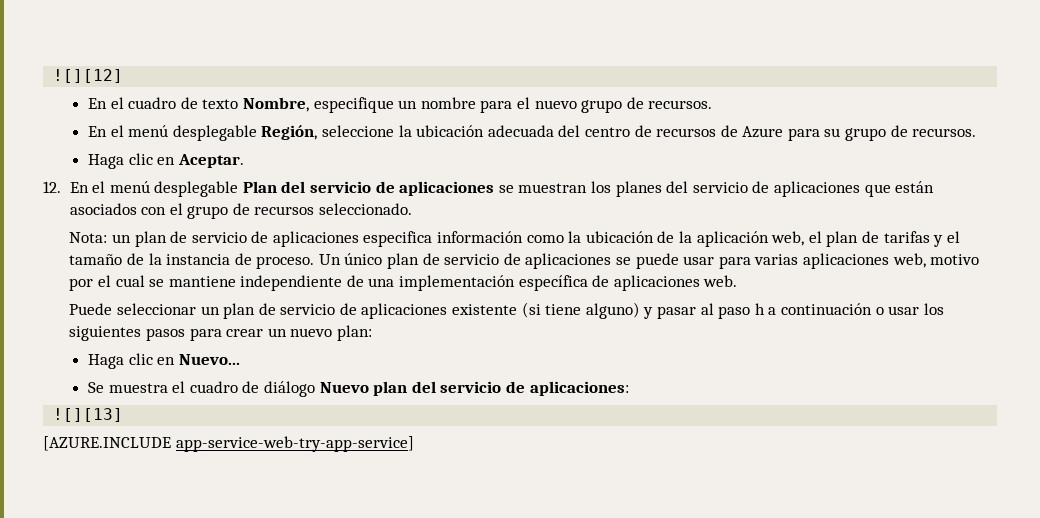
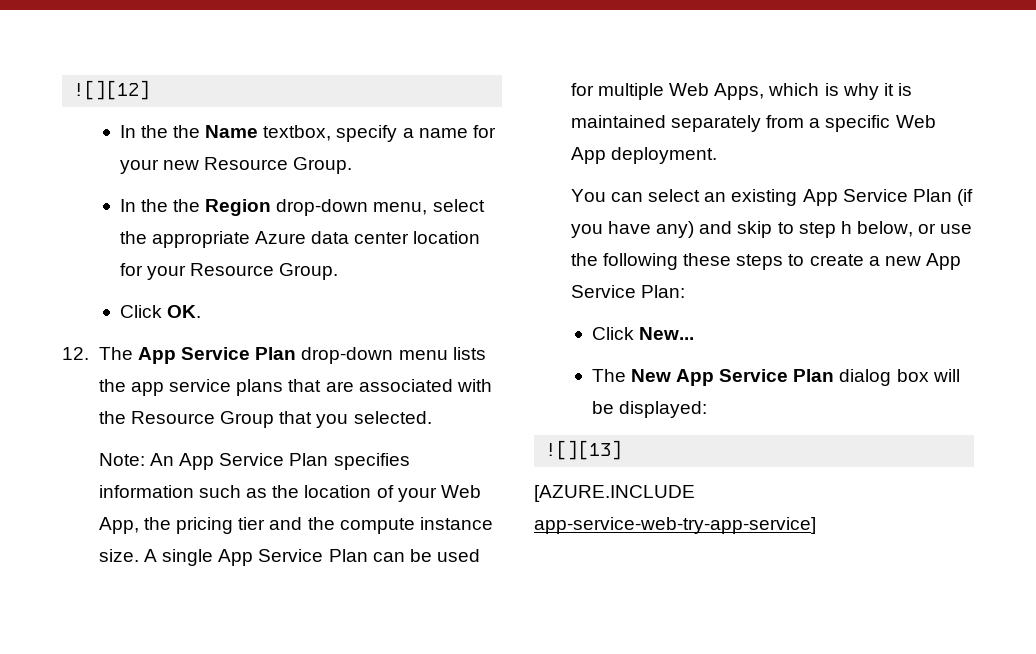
[88,97,713,113] [88,125,977,141] [88,153,244,169] [43,181,935,197] [69,203,413,219] [69,231,960,247] [69,253,980,269] [69,275,738,291] [69,302,944,319] [69,325,372,341] [88,353,240,369] [88,381,629,397] En el cuadro de texto Nombre, especifique un nombre para el nuevo grupo de recursos. // En el menú desplegable Región, seleccione la ubicación adecuada del centro de recursos de Azure para su grupo de recursos. // Haga clic en Aceptar. // 12. En el menú desplegable Plan del servicio de aplicaciones se muestran los planes del servicio de aplicaciones que están asociados con el grupo de recursos seleccionado. // Nota: un plan de servicio de aplicaciones especifica información como la ubicación de la aplicación web, el plan de tarifas y el tamaño de la instancia de proceso. Un único plan de servicio de aplicaciones se puede usar para varias aplicaciones web, motivo por el cual se mantiene independiente de una implementación específica de aplicaciones web. // Puede seleccionar un plan de servicio de aplicaciones existente (si tiene alguno) y pasar al paso h a continuación o usar los siguientes pasos para crear un nuevo plan: // Haga clic en Nuevo... // Se muestra el cuadro de diálogo Nuevo plan del servicio de aplicaciones: -> [119,125,496,142] [119,157,353,174] [119,199,485,216] [119,231,481,248] [119,263,339,280] [119,305,201,318] [62,347,486,364] [98,379,492,396] [98,411,432,428] [98,453,410,470] [98,485,481,502] [98,517,493,534] [98,549,480,566] [570,83,912,100] [570,115,936,132] [570,147,718,164] [570,189,973,206] [570,221,973,238] [570,253,961,270] [570,285,686,298] [591,327,694,340] [591,369,960,386] [591,401,707,418] In the the Name textbox, specify a name for your new Resource Group. // In the the Region drop-down menu, select the appropriate Azure data center location for your Resource Group. // Click OK. // 12. The App Service Plan drop-down menu lists the app service plans that are associated with the Resource Group that you selected. // Note: An App Service Plan specifies information such as the location of your Web App, the pricing tier and the compute instance size. A single App Service Plan can be used for multiple Web Apps, which is why it is maintained separately from a specific Web App deployment. // You can select an existing App Service Plan (if you have any) and skip to step h below, or use the following these steps to create a new App Service Plan: // Click New... // The New App Service Plan dialog box will be displayed:

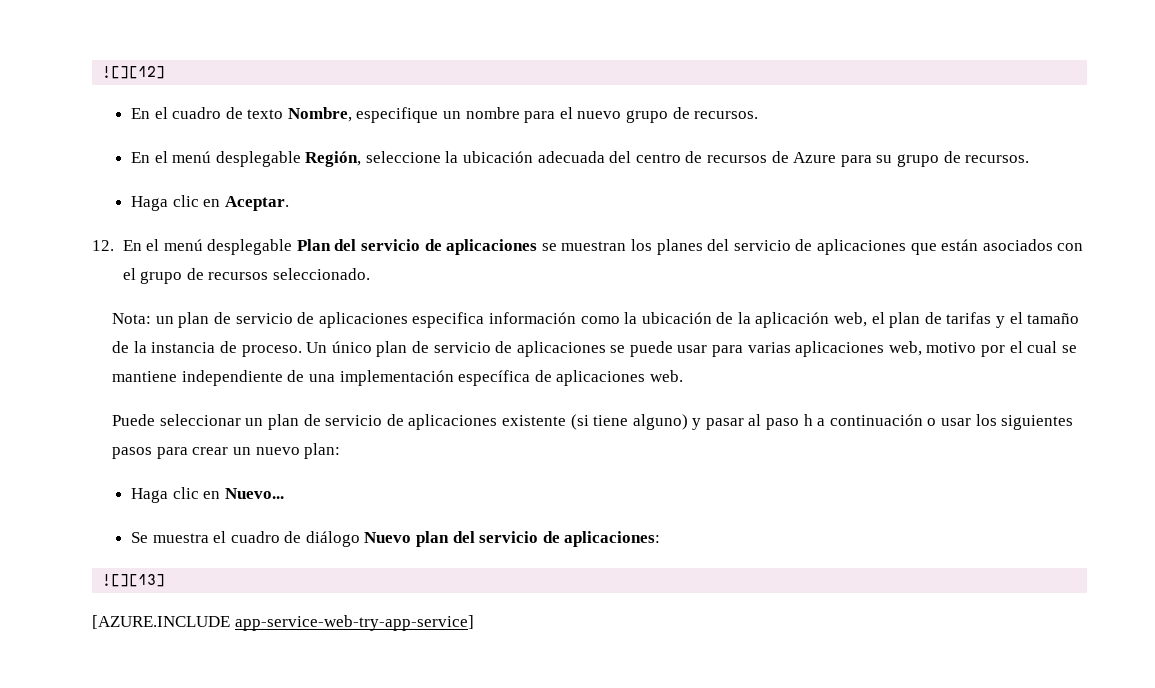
[119,125,496,142] [119,157,353,174] [119,199,485,216] [119,231,481,248] [119,263,339,280] [119,305,201,318] [62,347,486,364] [98,379,492,396] [98,411,432,428] [98,453,410,470] [98,485,481,502] [98,517,493,534] [98,549,480,566] [570,83,912,100] [570,115,936,132] [570,147,718,164] [570,189,973,206] [570,221,973,238] [570,253,961,270] [570,285,686,298] [591,327,694,340] [591,369,960,386] [591,401,707,418] In the the Name textbox, specify a name for your new Resource Group. // In the the Region drop-down menu, select the appropriate Azure data center location for your Resource Group. // Click OK. // 12. The App Service Plan drop-down menu lists the app service plans that are associated with the Resource Group that you selected. // Note: An App Service Plan specifies information such as the location of your Web App, the pricing tier and the compute instance size. A single App Service Plan can be used for multiple Web Apps, which is why it is maintained separately from a specific Web App deployment. // You can select an existing App Service Plan (if you have any) and skip to step h below, or use the following these steps to create a new App Service Plan: // Click New... // The New App Service Plan dialog box will be displayed: -> [130,107,759,123] [130,151,1030,167] [130,195,289,211] [92,239,1084,255] [122,268,370,284] [112,312,1080,328] [112,341,1077,357] [112,370,683,386] [112,414,1074,430] [112,443,341,459] [130,487,284,503] [130,531,661,547] En el cuadro de texto Nombre, especifique un nombre para el nuevo grupo de recursos. // En el menú desplegable Región, seleccione la ubicación adecuada del centro de recursos de Azure para su grupo de recursos. // Haga clic en Aceptar. // 12. En el menú desplegable Plan del servicio de aplicaciones se muestran los planes del servicio de aplicaciones que están asociados con el grupo de recursos seleccionado. // Nota: un plan de servicio de aplicaciones especifica información como la ubicación de la aplicación web, el plan de tarifas y el tamaño de la instancia de proceso. Un único plan de servicio de aplicaciones se puede usar para varias aplicaciones web, motivo por el cual se mantiene independiente de una implementación específica de aplicaciones web. // Puede seleccionar un plan de servicio de aplicaciones existente (si tiene alguno) y pasar al paso h a continuación o usar los siguientes pasos para crear un nuevo plan: // Haga clic en Nuevo... // Se muestra el cuadro de diálogo Nuevo plan del servicio de aplicaciones:

